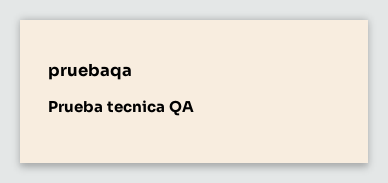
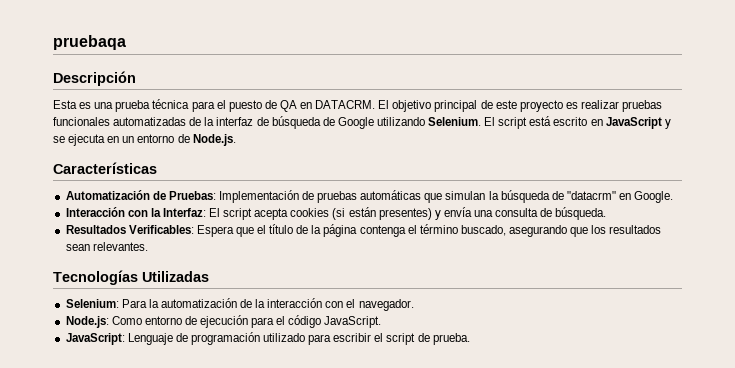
[48,100,195,116] Prueba tecnica QA -> [53,71,136,86] [53,99,663,112] [53,116,671,129] [53,134,236,146] [53,162,157,174] [65,190,674,203] [65,207,607,220] [65,224,662,237] [65,242,148,251] [53,270,209,285] [65,298,414,311] [65,315,382,328] [65,332,470,345] Descripción // Esta es una prueba técnica para el puesto de QA en DATACRM. El objetivo principal de este proyecto es realizar pruebas funcionales automatizadas de la interfaz de búsqueda de Google utilizando Selenium. El script está escrito en JavaScript y se ejecuta en un entorno de Node.js. // Características // Automatización de Pruebas: Implementación de pruebas automáticas que simulan la búsqueda de "datacrm" en Google. // Interacción con la Interfaz: El script acepta cookies (si están presentes) y envía una consulta de búsqueda. // Resultados Verificables: Espera que el título de la página contenga el término buscado, asegurando que los resultados sean relevantes. // Tecnologías Utilizadas // Selenium: Para la automatización de la interacción con el navegador. // Node.js: Como entorno de ejecución para el código JavaScript. // JavaScript: Lenguaje de programación utilizado para escribir el script de prueba.

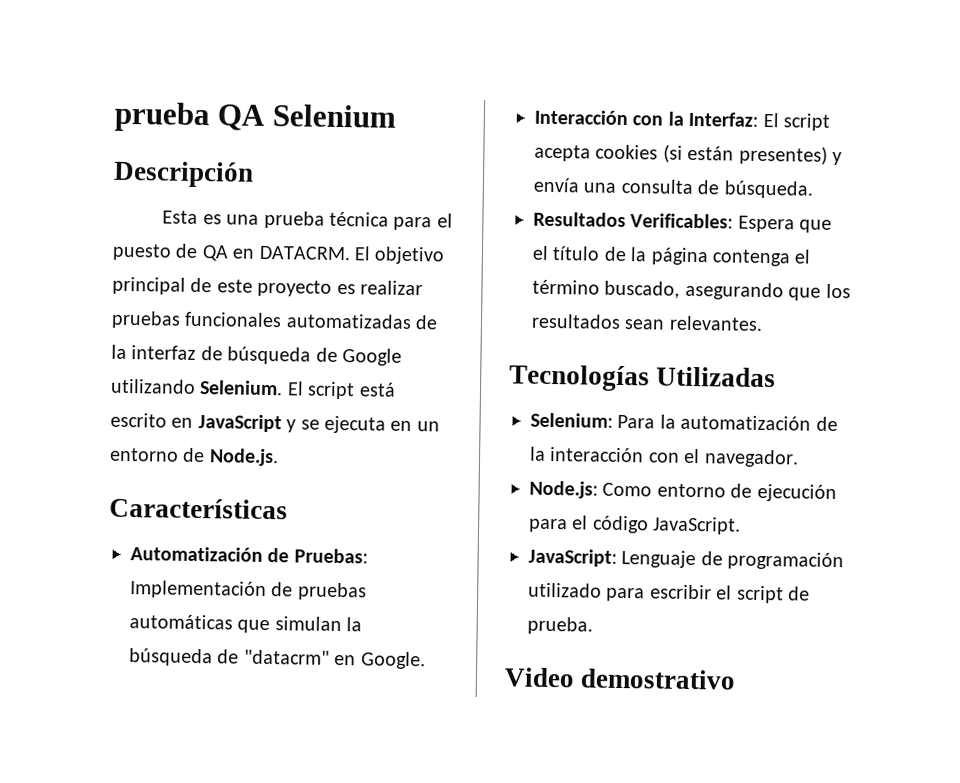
[53,35,126,50] pruebaqa -> [114,101,397,133] prueba QA Selenium
(470, 339) none -> [504,667,737,690] // Video demostrativo

